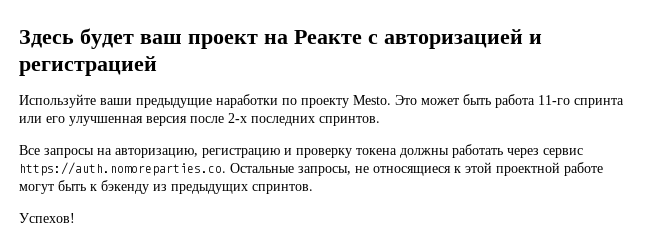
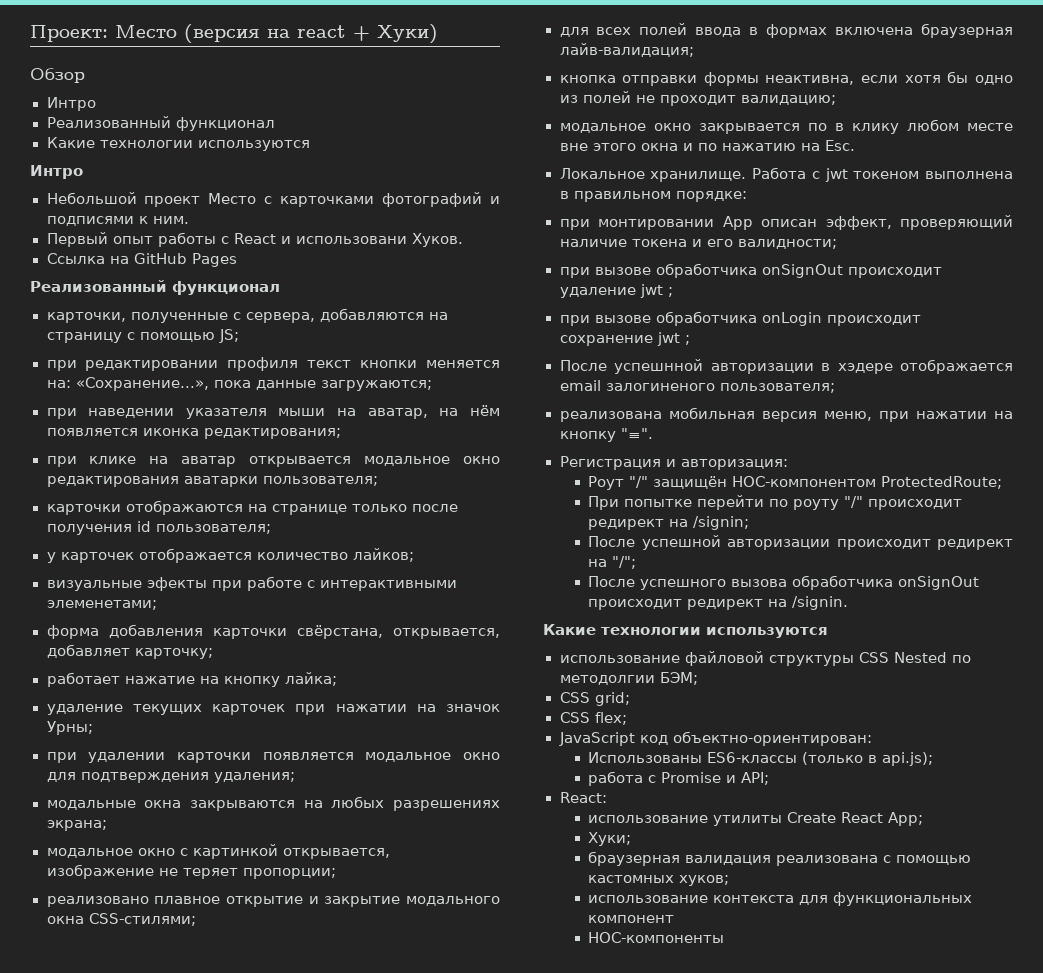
[19,28,542,49] [19,56,157,76] [19,94,624,108] [19,113,380,126] [19,144,583,158] [19,162,603,176] [19,180,313,194] [19,213,75,223] Здесь будет ваш проект на Реакте с авторизацией и регистрацией // Используйте ваши предыдущие наработки по проекту Mesto. Это может быть работа 11-го спринта или его улучшенная версия после 2-х последних спринтов. // Все запросы на авторизацию, регистрацию и проверку токена должны работать через сервис https://auth.nomoreparties.co. Остальные запросы, не относящиеся к этой проектной работе могут быть к бэкенду из предыдущих спринтов. // Успехов! -> [30,24,438,44] [30,68,85,83] [46,97,96,111] [46,116,275,131] [46,137,310,151] [30,165,83,179] [46,192,500,207] [46,216,189,226] [46,232,463,247] [46,253,237,267] [30,280,280,295] [46,308,448,323] [46,329,239,343] [46,357,500,371] [46,377,432,391] [46,405,501,419] [46,428,341,439] [46,456,500,467] [46,476,378,487] [46,500,458,515] [46,521,271,535] [46,548,414,563] [46,576,457,591] [46,600,157,610] [46,624,500,639] [46,644,213,659] [46,672,337,687] [46,704,500,715] [46,721,93,735] [46,752,500,763] [46,772,295,783] [46,796,500,811] [46,820,107,831] [46,844,390,859] [46,864,336,879] [46,896,500,907] [46,913,196,926] [559,23,1013,38] [559,43,694,57] [559,71,1014,86] [559,91,836,106] [559,119,1013,134] [559,140,855,151] [559,167,1013,182] [559,191,747,202] [559,215,1013,230] [559,239,837,249] [559,263,942,278] [559,284,673,298] [559,311,921,326] [559,332,690,346] [559,359,1013,374] [559,380,835,393] [559,407,1013,422] [559,428,653,442] [559,456,788,470] [588,476,1003,490] [588,495,963,510] [588,516,750,530] [588,535,1013,550] [588,556,637,569] [588,575,980,590] [588,596,849,610] [543,624,828,638] [559,651,971,666] [559,672,698,685] [559,692,630,706] [559,712,627,725] [558,731,872,746] [588,752,934,766] [588,771,770,786] [559,792,607,803] [588,812,924,826] [588,832,632,846] [588,851,972,866] [588,875,730,886] [588,892,973,906] [588,915,675,923] [588,932,725,943] Проект: Место (версия на react + Хуки) // Обзор // Интро // Реализованный функционал // Какие технологии используются // Интро // Небольшой проект Место с карточками фотографий и подписями к ним. // Первый опыт работы с React и использовани Хуков. // Ссылка на GitHub Pages // Реализованный функционал // карточки, полученные с сервера, добавляются на страницу с помощью JS; // при редактировании профиля текст кнопки меняется на: «Сохранение...», пока данные загружаются; // при наведении указателя мыши на аватар, на нём появляется иконка редактирования; // при клике на аватар открывается модальное окно редактирования аватарки пользователя; // карточки отображаются на странице только после получения id пользователя; // у карточек отображается количество лайков; // визуальные эфекты при работе с интерактивными элеменетами; // форма добавления карточки свёрстана, открывается, добавляет карточку; // работает нажатие на кнопку лайка; // удаление текущих карточек при нажатии на значок Урны; // при удалении карточки появляется модальное окно для подтверждения удаления; // модальные окна закрываются на любых разрешениях экрана; // модальное окно с картинкой открывается, изображение не теряет пропорции; // реализовано плавное открытие и закрытие модального окна CSS-стилями; // для всех полей ввода в формах включена браузерная лайв-валидация; // кнопка отправки формы неактивна, если хотя бы одно из полей не проходит валидацию; // модальное окно закрывается по в клику любом месте вне этого окна и по нажатию на Esc. // Локальное хранилище. Работа с jwt токеном выполнена в правильном порядке: // при монтировании App описан эффект, проверяющий наличие токена и его валидности; // при вызове обработчика onSignOut происходит удаление jwt ; // при вызове обработчика onLogin происходит сохранение jwt ; // После успешнной авторизации в хэдере отображается email залогиненого пользователя; // реализована мобильная версия меню, при нажатии на кнопку "≡". // Регистрация и авторизация: // Роут "/" защищён HOC-компонентом ProtectedRoute; // При попытке перейти по роуту "/" происходит редирект на /signin; // После успешной авторизации происходит редирект на "/"; // После успешного вызова обработчика onSignOut происходит редирект на /signin. // Какие технологии используются // использование файловой структуры CSS Nested по методолгии БЭМ; // CSS grid; // CSS flex; // JavaScript код объектно-ориентирован: // Использованы ES6-классы (только в api.js); // работа с Promise и API; // React: // использование утилиты Create React App; // Хуки; // браузерная валидация реализована с помощью кастомных хуков; // использование контекста для функциональных компонент // HOC-компоненты

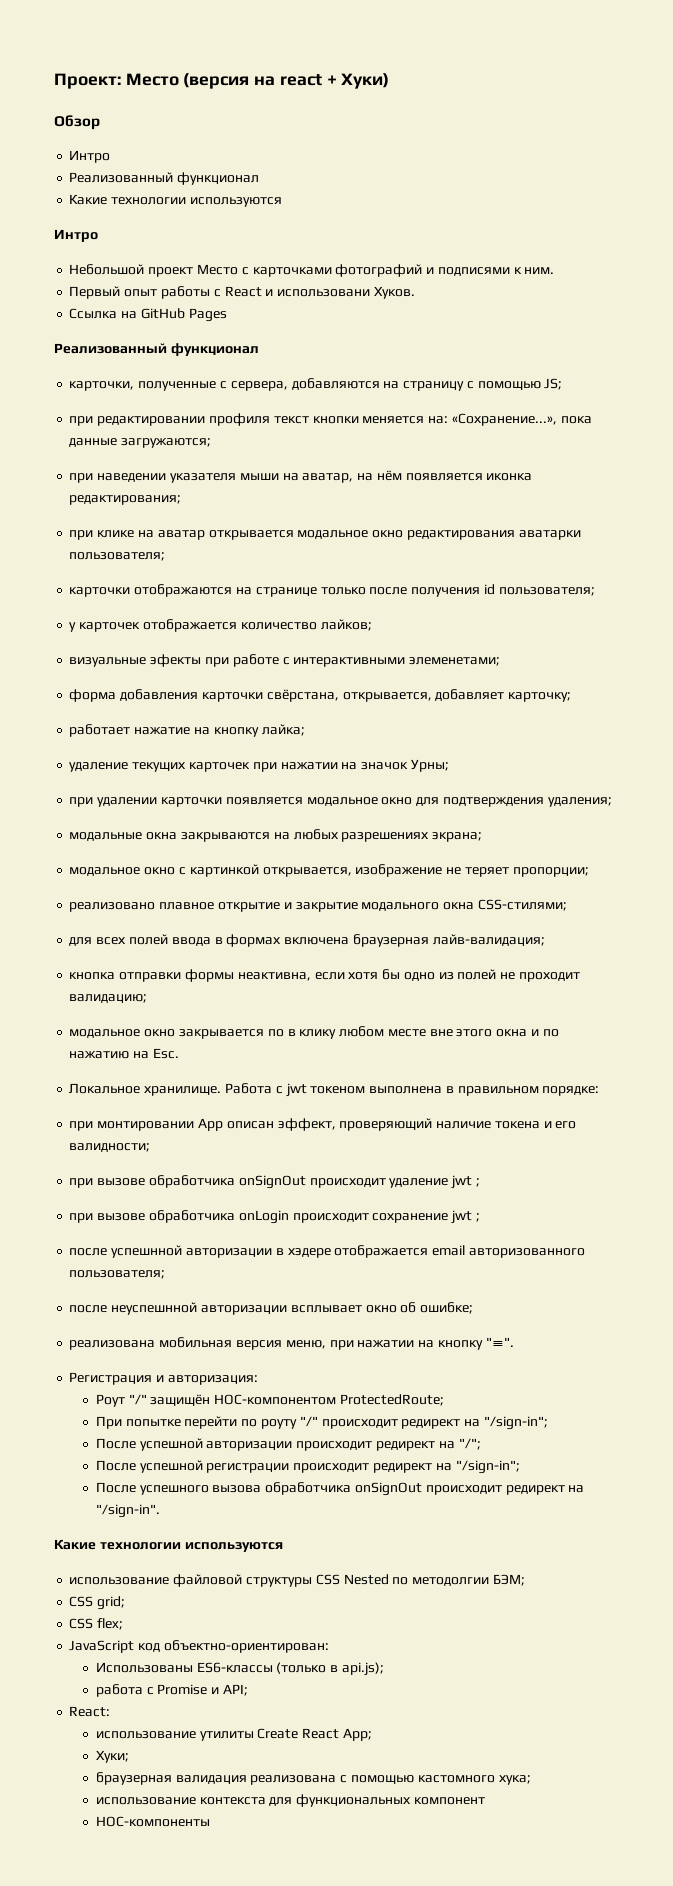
[559,360,607,371] После -> [69,1248,108,1256] после
[605,383,835,393] залогиненого пользователя; -> [468,1248,585,1258] [69,1270,166,1279] [69,1302,474,1315] авторизованного пользователя; // после неуспешнной авторизации всплывает окно об ошибке;
[693,516,750,530] /signin; -> [483,1416,548,1430] "/sign-in";
(637, 562) none -> [95,1460,520,1474] // После успешной регистрации происходит редирект на "/sign-in";
[792,596,849,610] /signin. -> [95,1504,160,1518] "/sign-in".
[588,875,730,886] кастомных хуков; -> [417,1775,531,1785] кастомного хука;

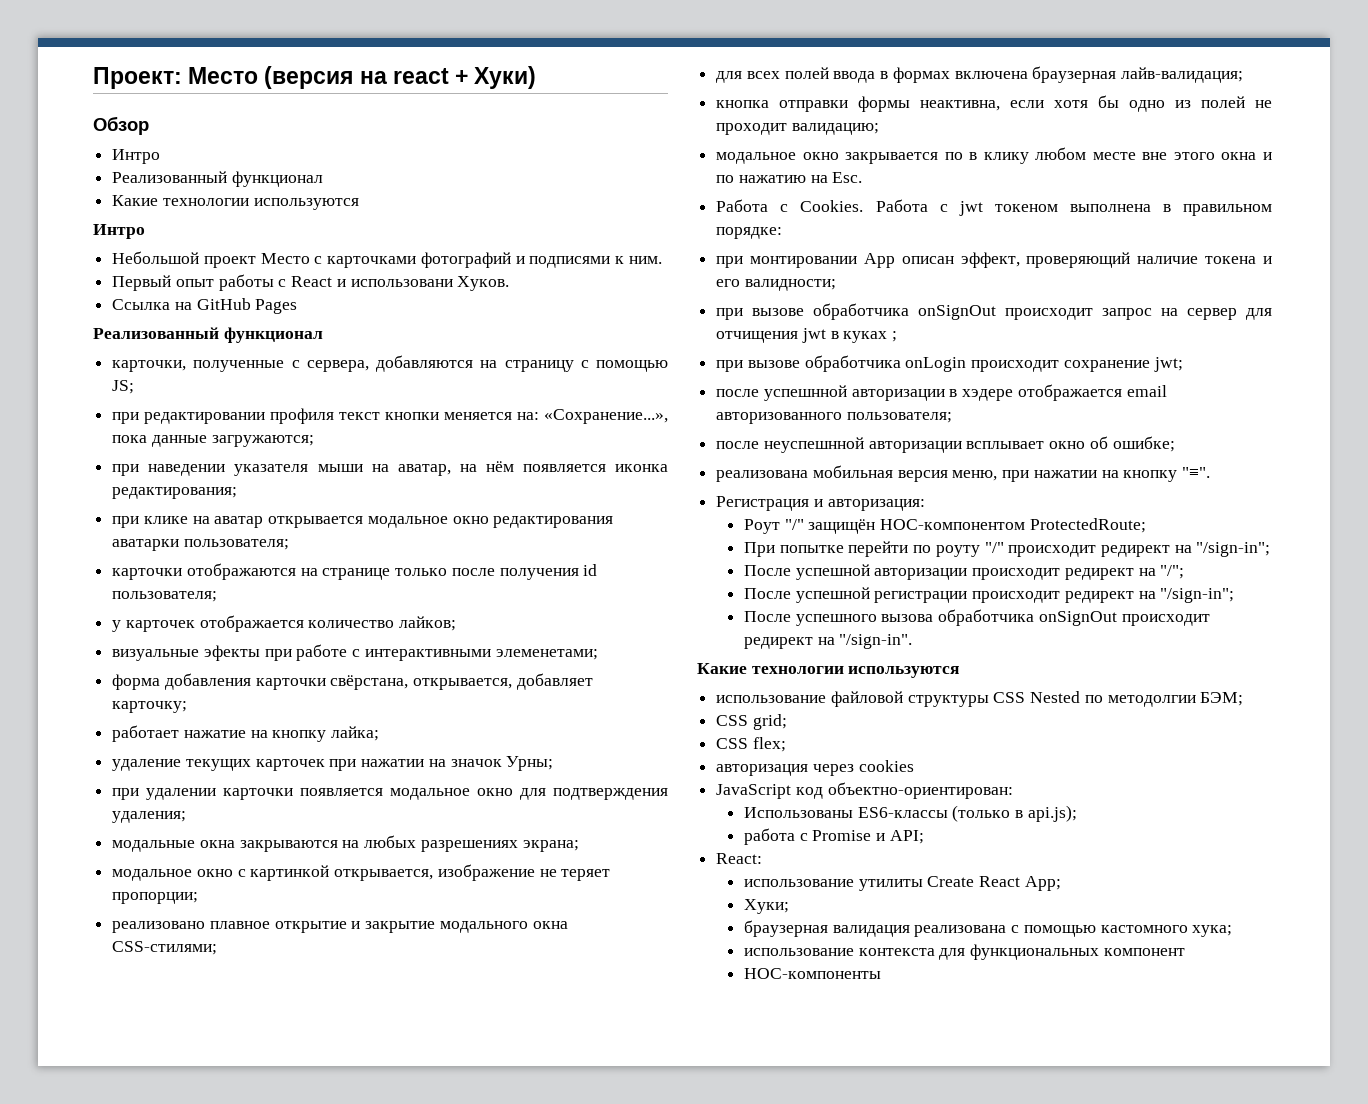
[69,1083,222,1096] Локальное хранилище. -> [716,199,864,212] Работа с Cookies.
[389,1175,473,1189] удаление jwt -> [1102,308,1272,320] [716,328,888,343] запрос на сервер для отчищения jwt в куках
[451,1210,480,1224] jwt ; -> [1153,357,1183,372] jwt;
(124, 1624) none -> [716,760,914,776] // авторизация через cookies

